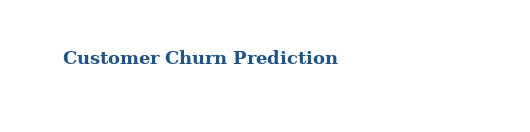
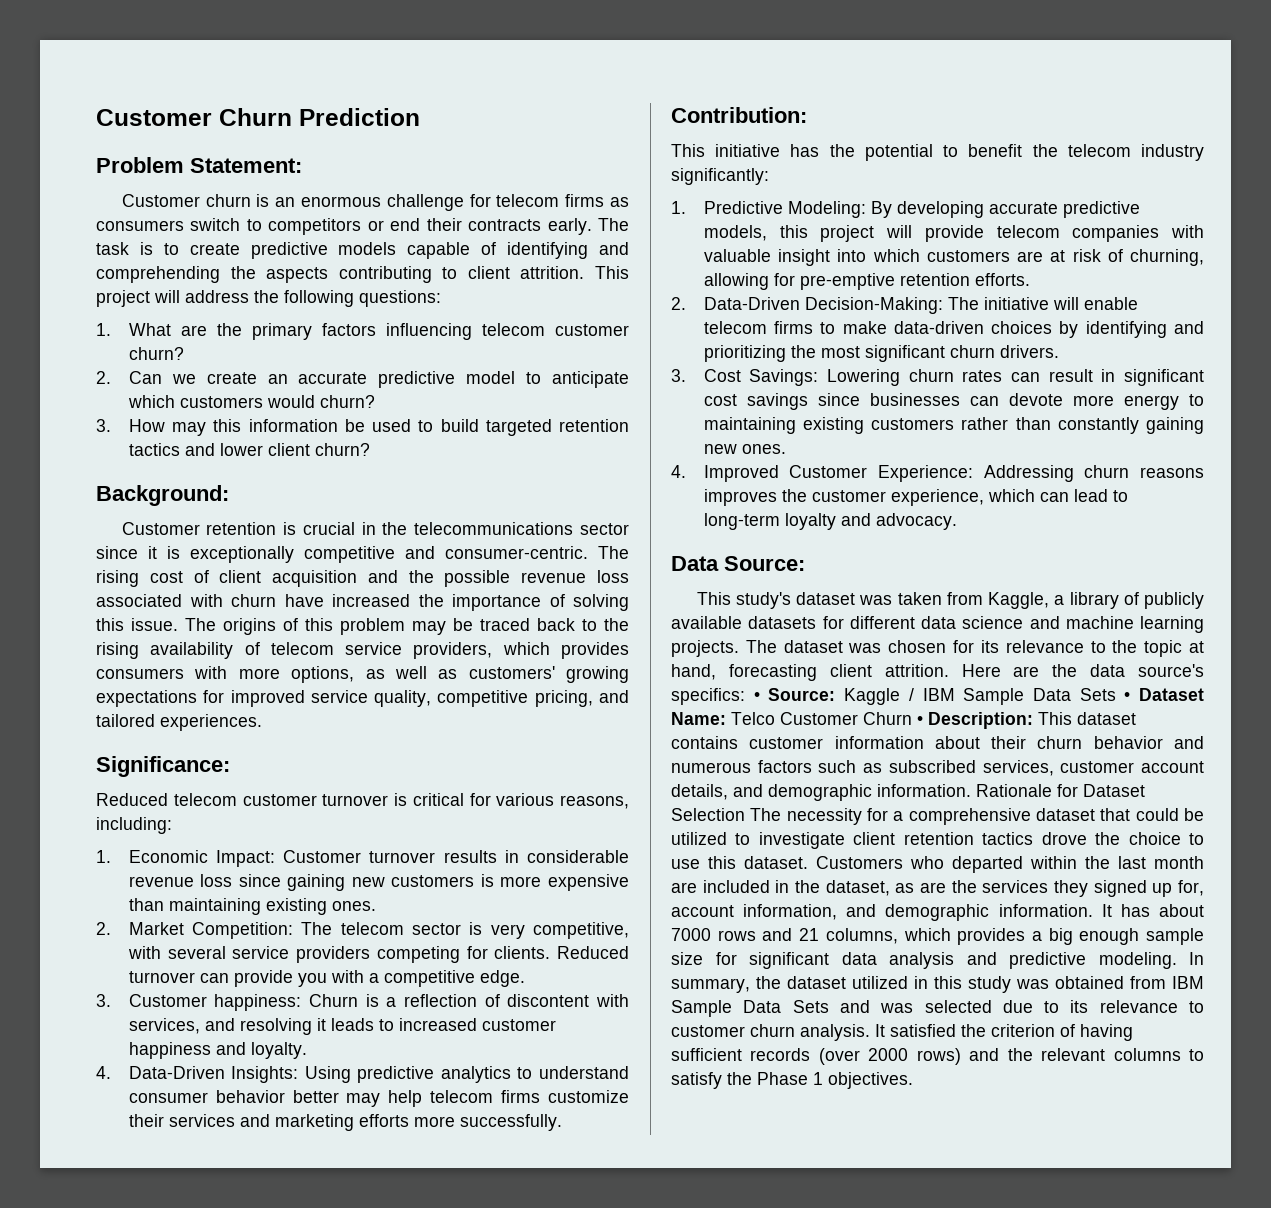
(338, 57) none -> [96,157,302,173] [121,194,629,211] [96,218,630,235] [96,242,630,259] [96,266,629,283] [96,290,441,307] [96,323,629,340] [128,347,184,360] [96,371,629,388] [127,395,375,408] [96,419,629,436] [128,443,370,456] [96,485,229,506] [121,522,629,535] [96,546,629,563] [96,570,629,587] [96,594,629,611] [96,618,629,635] [96,642,629,659] [96,666,629,683] [96,690,629,707] [96,714,262,731] [96,756,230,777] [96,793,629,809] [96,817,172,834] [96,850,629,867] [128,874,629,891] [128,898,376,915] [96,922,629,939] [127,946,629,963] [128,970,525,987] [96,994,630,1011] [128,1018,556,1035] [128,1042,307,1059] [96,1066,629,1083] [128,1090,629,1107] [128,1114,562,1131] [671,107,807,123] [671,144,1204,161] [671,168,769,185] [671,201,1140,218] [703,225,1204,242] [703,249,1204,266] [703,273,1030,290] [671,297,1138,314] [703,321,1204,338] [703,345,1059,362] [671,369,1204,386] [703,393,1204,410] [703,417,1204,434] [703,444,786,454] [671,465,1204,482] [703,489,1128,506] [703,513,957,530] [671,556,805,571] [696,592,1204,609] [671,616,1204,633] [671,640,1204,657] [671,664,1204,681] [671,688,1204,705] [671,712,1136,729] [671,736,1204,749] [671,760,1204,776] [671,784,1145,801] [671,808,1204,825] [671,832,1204,849] [671,856,1204,873] [671,880,1204,897] [671,904,1204,921] [671,928,1204,945] [671,952,1204,969] [671,976,1204,993] [671,1000,1204,1017] [671,1024,1133,1041] [671,1048,1204,1065] [671,1072,913,1089] // Problem Statement: // Customer churn is an enormous challenge for telecom firms as consumers switch to competitors or end their contracts early. The task is to create predictive models capable of identifying and comprehending the aspects contributing to client attrition. This project will address the following questions: // 1. What are the primary factors influencing telecom customer churn? // 2. Can we create an accurate predictive model to anticipate which customers would churn? // 3. How may this information be used to build targeted retention tactics and lower client churn? // Background: // Customer retention is crucial in the telecommunications sector since it is exceptionally competitive and consumer-centric. The rising cost of client acquisition and the possible revenue loss associated with churn have increased the importance of solving this issue. The origins of this problem may be traced back to the rising availability of telecom service providers, which provides consumers with more options, as well as customers' growing expectations for improved service quality, competitive pricing, and tailored experiences. // Significance: // Reduced telecom customer turnover is critical for various reasons, including: // 1. Economic Impact: Customer turnover results in considerable revenue loss since gaining new customers is more expensive than maintaining existing ones. // 2. Market Competition: The telecom sector is very competitive, with several service providers competing for clients. Reduced turnover can provide you with a competitive edge. // 3. Customer happiness: Churn is a reflection of discontent with services, and resolving it leads to increased customer happiness and loyalty. // 4. Data-Driven Insights: Using predictive analytics to understand consumer behavior better may help telecom firms customize their services and marketing efforts more successfully. // Contribution: // This initiative has the potential to benefit the telecom industry significantly: // 1. Predictive Modeling: By developing accurate predictive models, this project will provide telecom companies with valuable insight into which customers are at risk of churning, allowing for pre-emptive retention efforts. // 2. Data-Driven Decision-Making: The initiative will enable telecom firms to make data-driven choices by identifying and prioritizing the most significant churn drivers. // 3. Cost Savings: Lowering churn rates can result in significant cost savings since businesses can devote more energy to maintaining existing customers rather than constantly gaining new ones. // 4. Improved Customer Experience: Addressing churn reasons improves the customer experience, which can lead to long-term loyalty and advocacy. // Data Source: // This study's dataset was taken from Kaggle, a library of publicly available datasets for different data science and machine learning projects. The dataset was chosen for its relevance to the topic at hand, forecasting client attrition. Here are the data source's specifics: • Source: Kaggle / IBM Sample Data Sets • Dataset Name: Telco Customer Churn • Description: This dataset contains customer information about their churn behavior and numerous factors such as subscribed services, customer account details, and demographic information. Rationale for Dataset Selection The necessity for a comprehensive dataset that could be utilized to investigate client retention tactics drove the choice to use this dataset. Customers who departed within the last month are included in the dataset, as are the services they signed up for, account information, and demographic information. It has about 7000 rows and 21 columns, which provides a big enough sample size for significant data analysis and predictive modeling. In summary, the dataset utilized in this study was obtained from IBM Sample Data Sets and was selected due to its relevance to customer churn analysis. It satisfied the criterion of having sufficient records (over 2000 rows) and the relevant columns to satisfy the Phase 1 objectives.

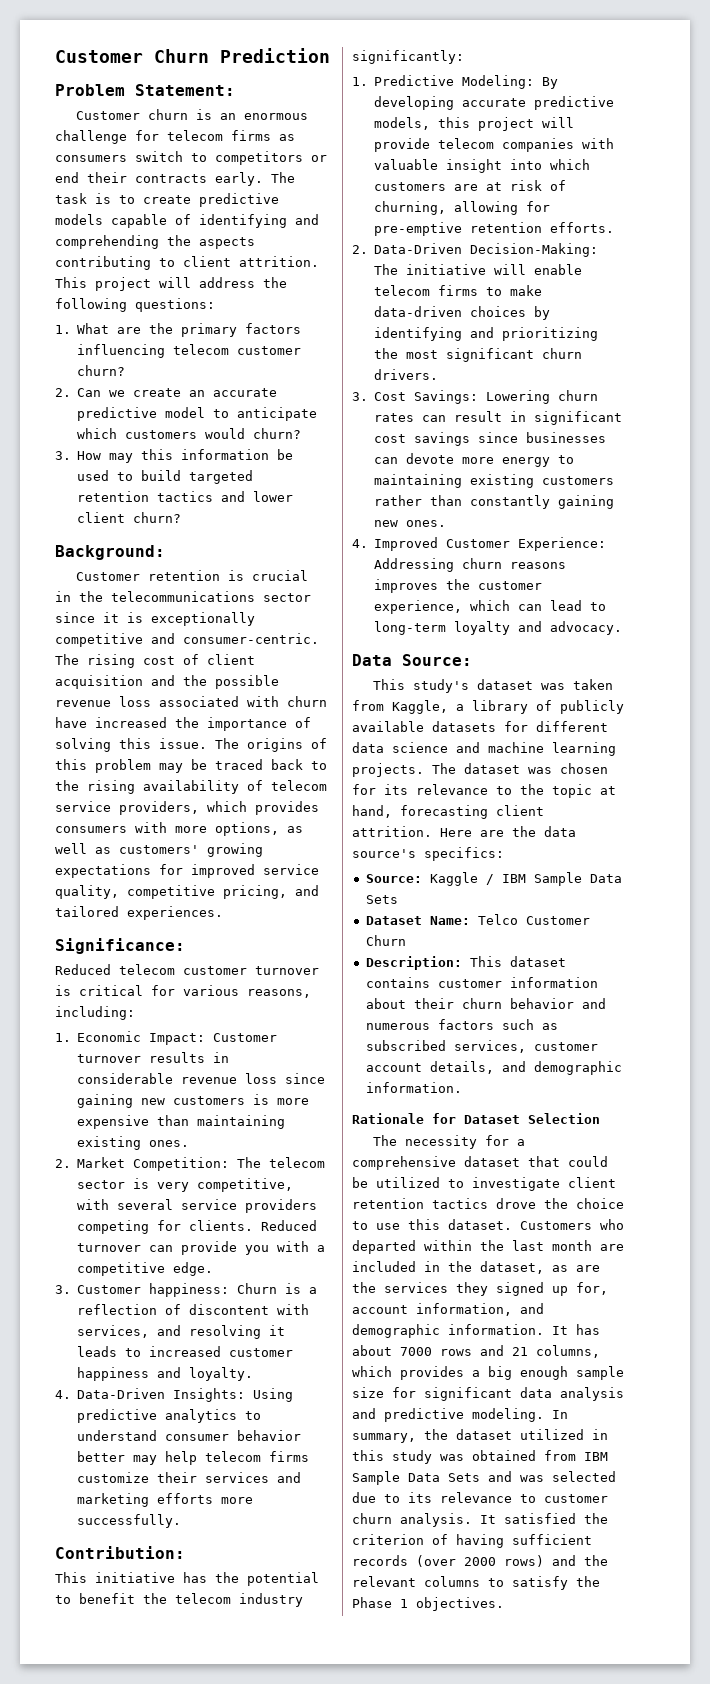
[753,692,760,701] • -> (504, 854) //
[1124,692,1131,701] • -> (398, 899) //
[917,716,923,725] • -> (406, 940) //
(971, 790) none -> (462, 1087) //
(745, 814) none -> (600, 1118) //

